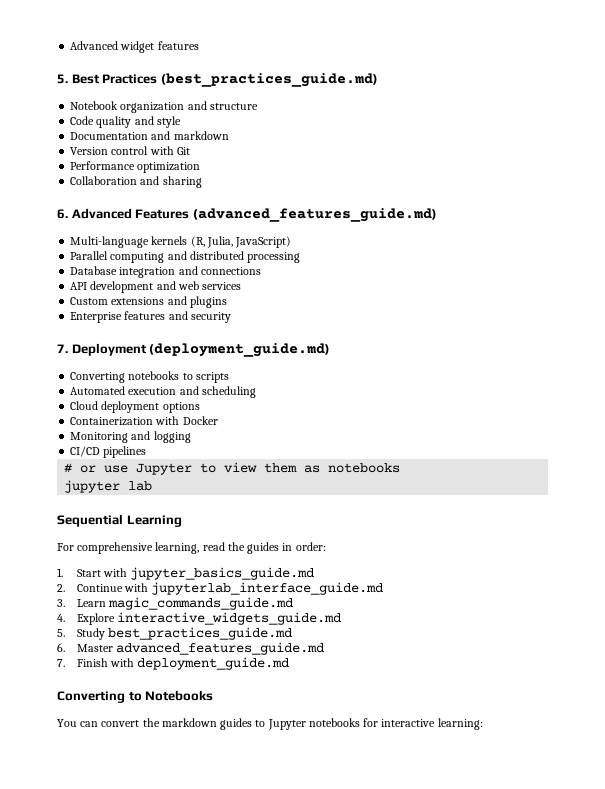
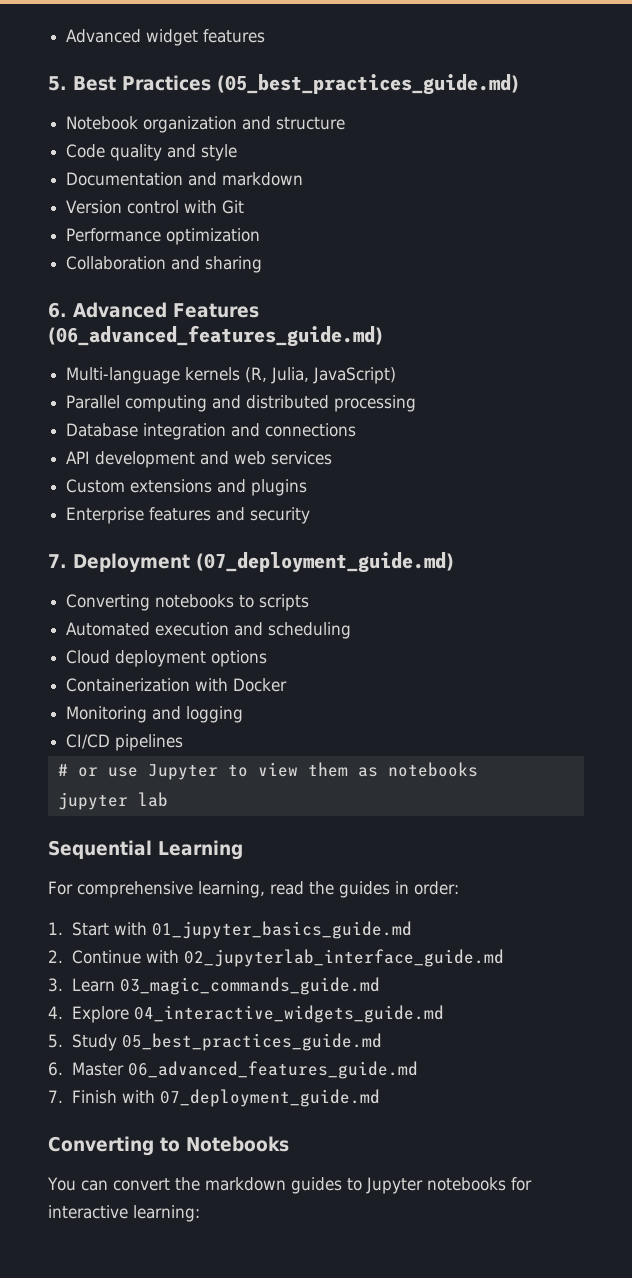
[160,73,378,87] (best_practices_guide.md) -> [217,74,519,95] (05_best_practices_guide.md)
[192,208,437,222] (advanced_features_guide.md) -> [48,325,383,347] (06_advanced_features_guide.md)
[149,343,331,357] (deployment_guide.md) -> [196,552,454,573] (07_deployment_guide.md)
[130,567,315,580] jupyter_basics_guide.md -> [152,921,413,939] 01_jupyter_basics_guide.md
[151,582,384,595] jupyterlab_interface_guide.md -> [184,949,505,967] 02_jupyterlab_interface_guide.md
[108,597,294,610] magic_commands_guide.md -> [120,977,381,995] 03_magic_commands_guide.md
[117,612,342,625] interactive_widgets_guide.md -> [134,1005,445,1023] 04_interactive_widgets_guide.md
[108,627,293,640] best_practices_guide.md -> [122,1033,383,1051] 05_best_practices_guide.md
[116,642,325,655] advanced_features_guide.md -> [128,1061,419,1079] 06_advanced_features_guide.md
[137,657,290,670] deployment_guide.md -> [160,1089,381,1107] 07_deployment_guide.md

